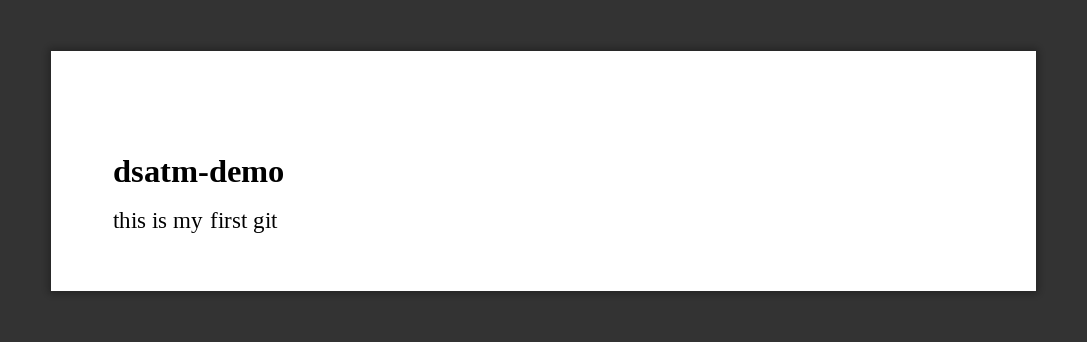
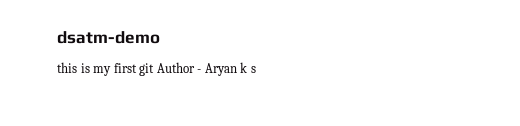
(278, 223) none -> [156,62,256,76] Author - Aryan k s

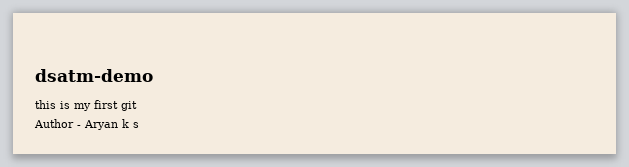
(155, 69) none -> (137, 106) //

